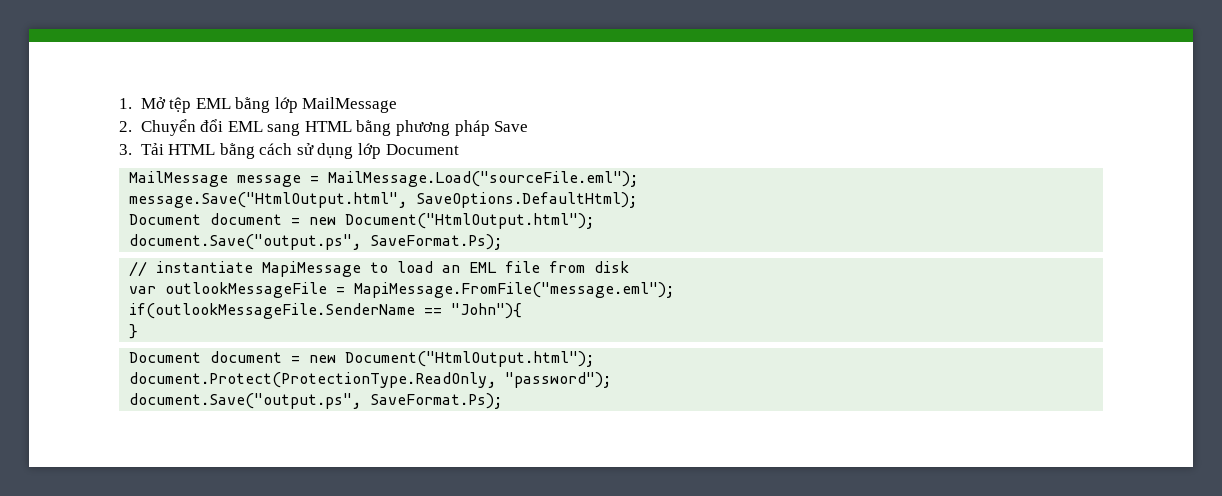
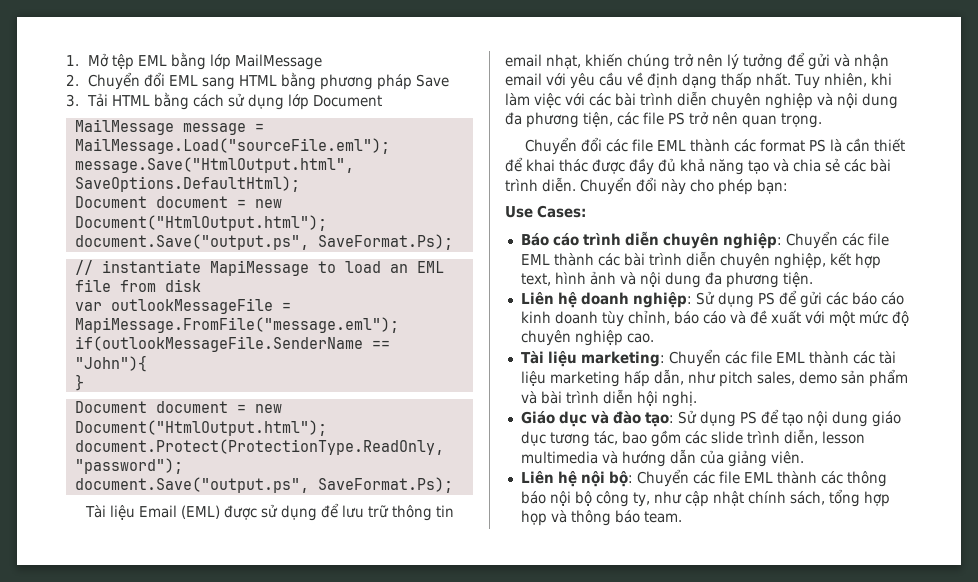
(503, 401) none -> [85,503,455,521] [505,52,889,70] [505,72,892,89] [505,91,898,109] [505,111,822,128] [525,137,906,155] [505,157,891,175] [505,177,788,195] [505,205,586,218] [520,231,889,249] [520,251,881,269] [520,271,813,288] [520,290,904,308] [520,310,909,327] [520,330,654,346] [520,349,896,367] [520,369,908,387] [520,389,697,407] [520,409,901,427] [520,429,865,447] [520,449,804,467] [520,469,887,487] [520,489,890,507] [520,510,682,526] // Tài liệu Email (EML) được sử dụng để lưu trữ thông tin email nhạt, khiến chúng trở nên lý tưởng để gửi và nhận email với yêu cầu về định dạng thấp nhất. Tuy nhiên, khi làm việc với các bài trình diễn chuyên nghiệp và nội dung đa phương tiện, các file PS trở nên quan trọng. // Chuyển đổi các file EML thành các format PS là cần thiết để khai thác được đầy đủ khả năng tạo và chia sẻ các bài trình diễn. Chuyển đổi này cho phép bạn: // Use Cases: // Báo cáo trình diễn chuyên nghiệp: Chuyển các file EML thành các bài trình diễn chuyên nghiệp, kết hợp text, hình ảnh và nội dung đa phương tiện. // Liên hệ doanh nghiệp: Sử dụng PS để gửi các báo cáo kinh doanh tùy chỉnh, báo cáo và đề xuất với một mức độ chuyên nghiệp cao. // Tài liệu marketing: Chuyển các file EML thành các tài liệu marketing hấp dẫn, như pitch sales, demo sản phẩm và bài trình diễn hội nghị. // Giáo dục và đào tạo: Sử dụng PS để tạo nội dung giáo dục tương tác, bao gồm các slide trình diễn, lesson multimedia và hướng dẫn của giảng viên. // Liên hệ nội bộ: Chuyển các file EML thành các thông báo nội bộ công ty, như cập nhật chính sách, tổng hợp họp và thông báo team.

